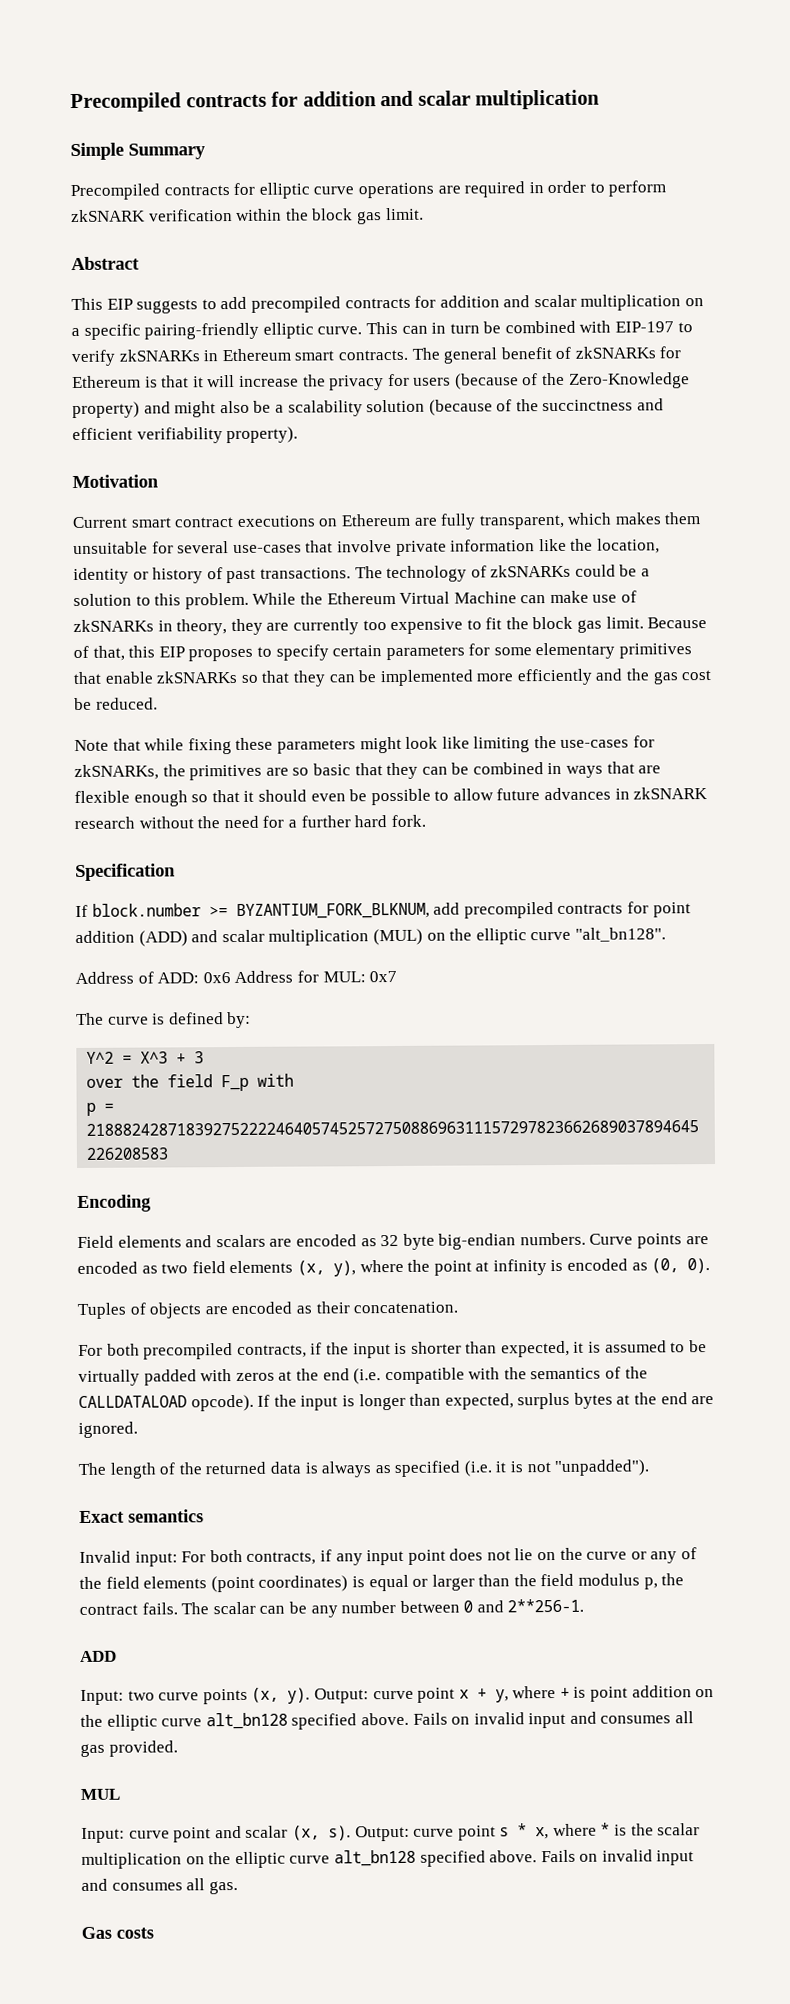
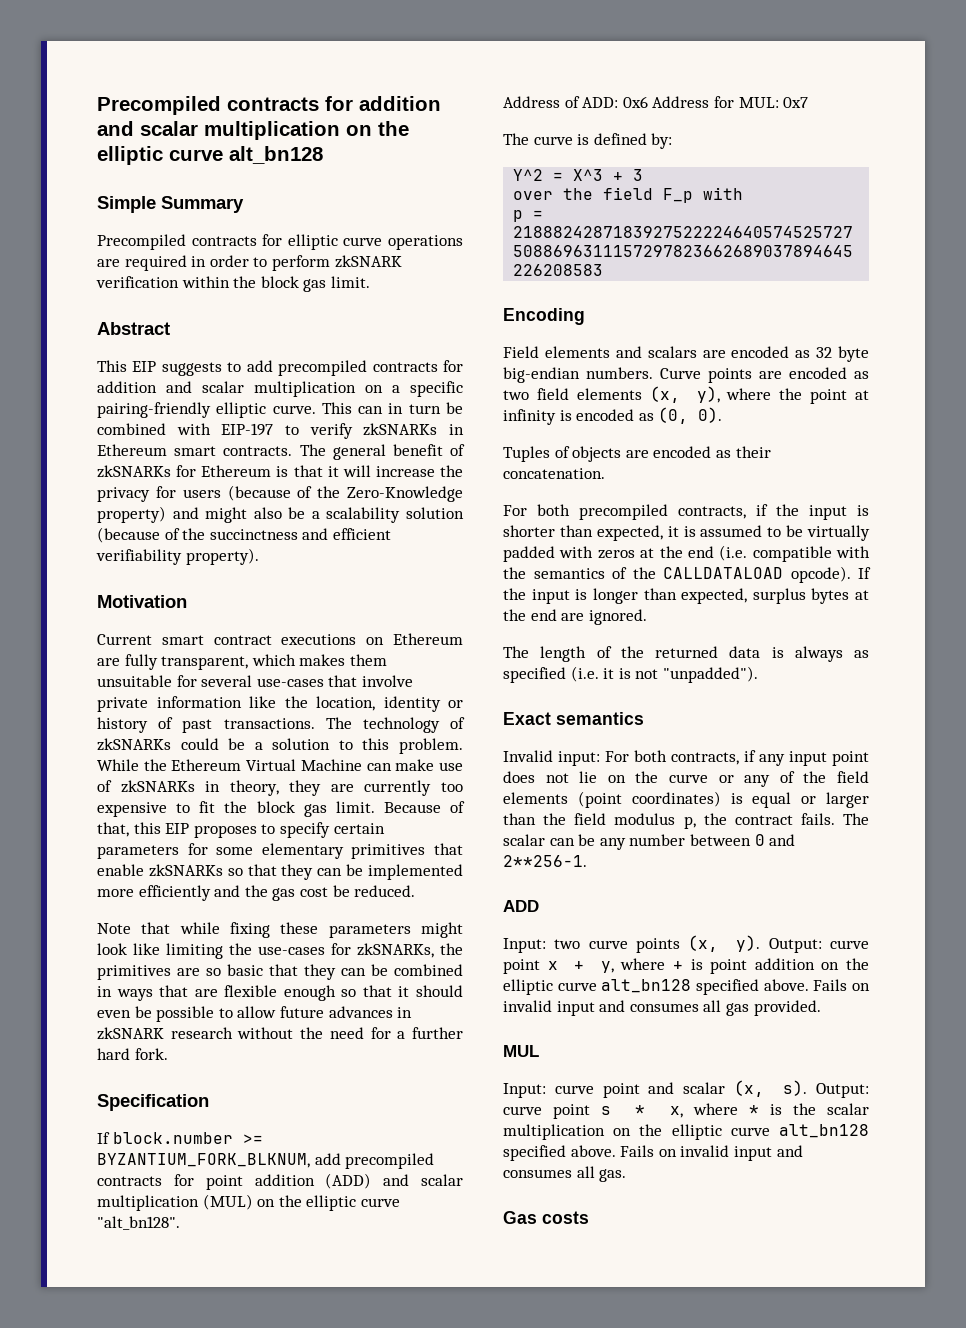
(601, 99) none -> [346,121,409,136] [97,146,323,165] on the elliptic curve alt_bn128

